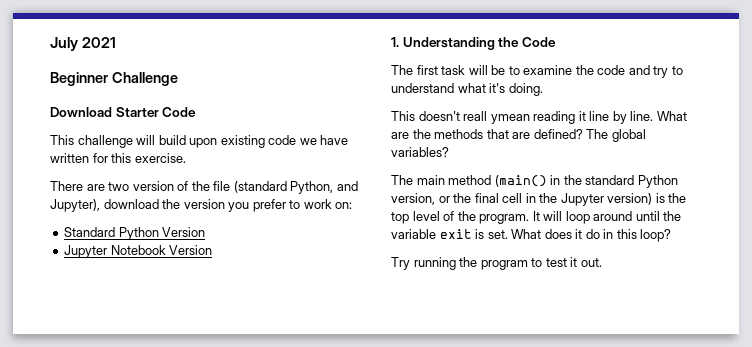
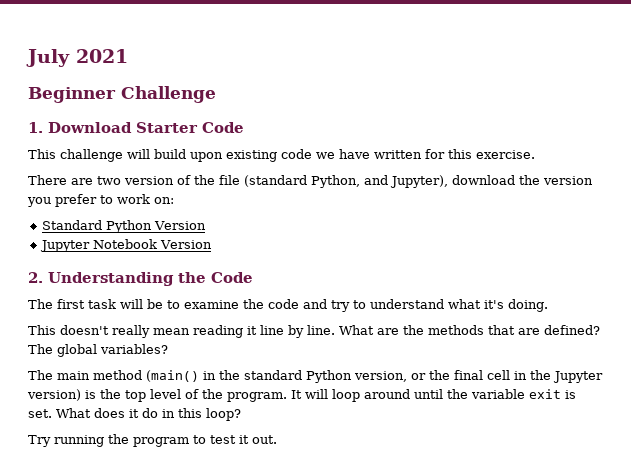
(178, 79) none -> [28,122,43,133] 1.
[391,37,399,47] 1. -> [28,272,43,283] 2.
[463,111,530,124] reall ymean -> [112,325,190,338] really mean

